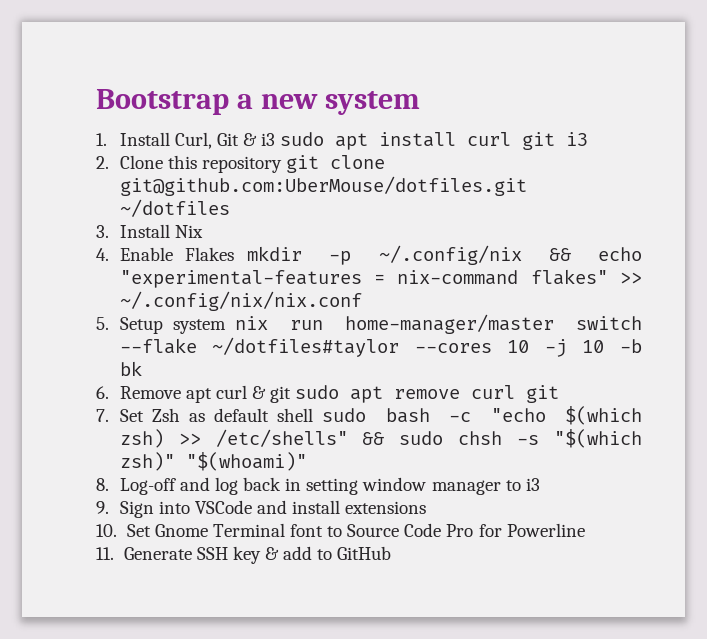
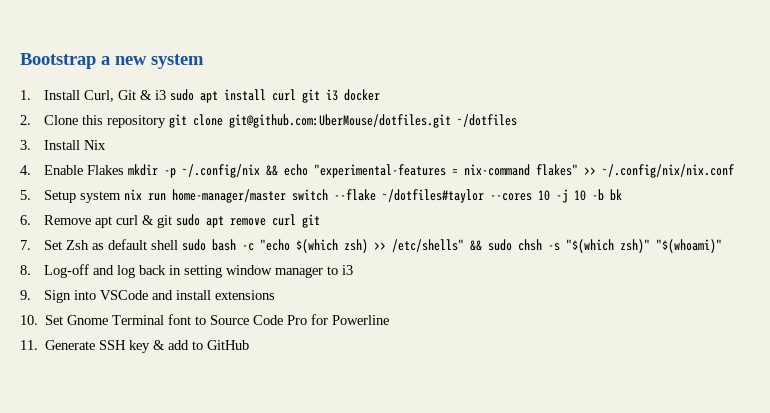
(589, 139) none -> [344,89,381,101] docker

